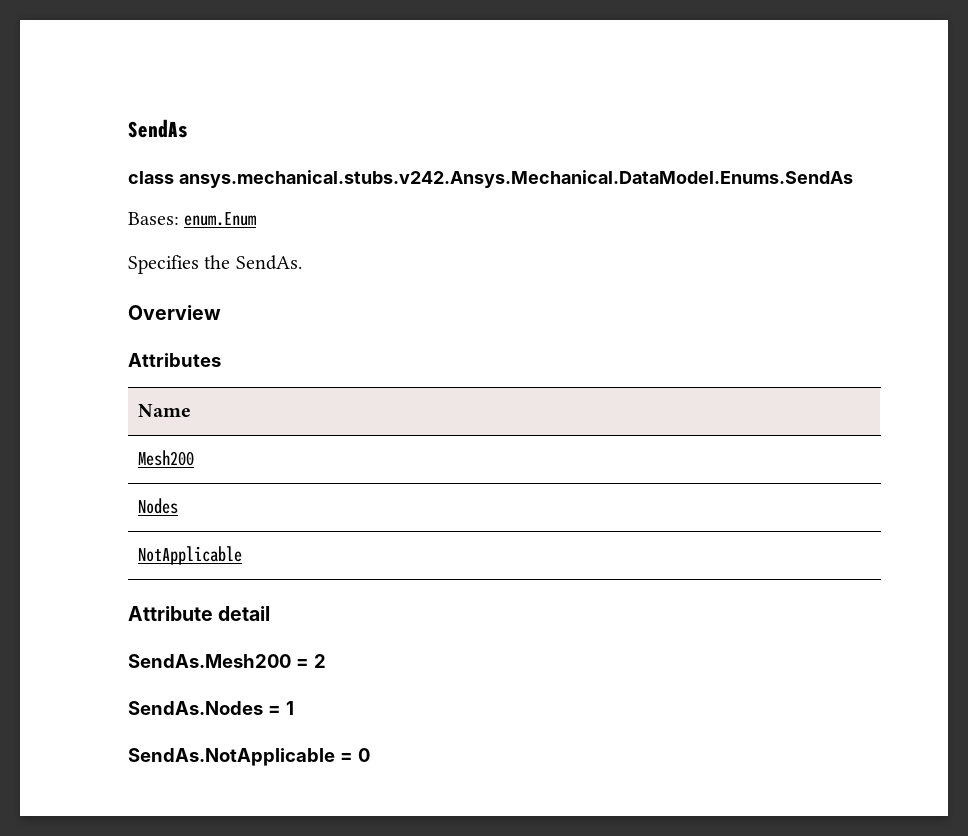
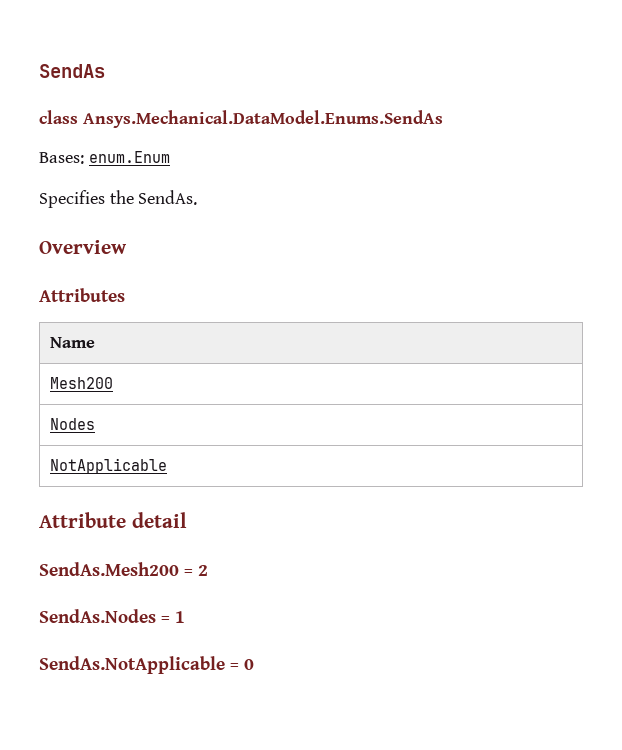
[178,170,853,188] ansys.mechanical.stubs.v242.Ansys.Mechanical.DataModel.Enums.SendAs -> [83,110,443,128] Ansys.Mechanical.DataModel.Enums.SendAs

